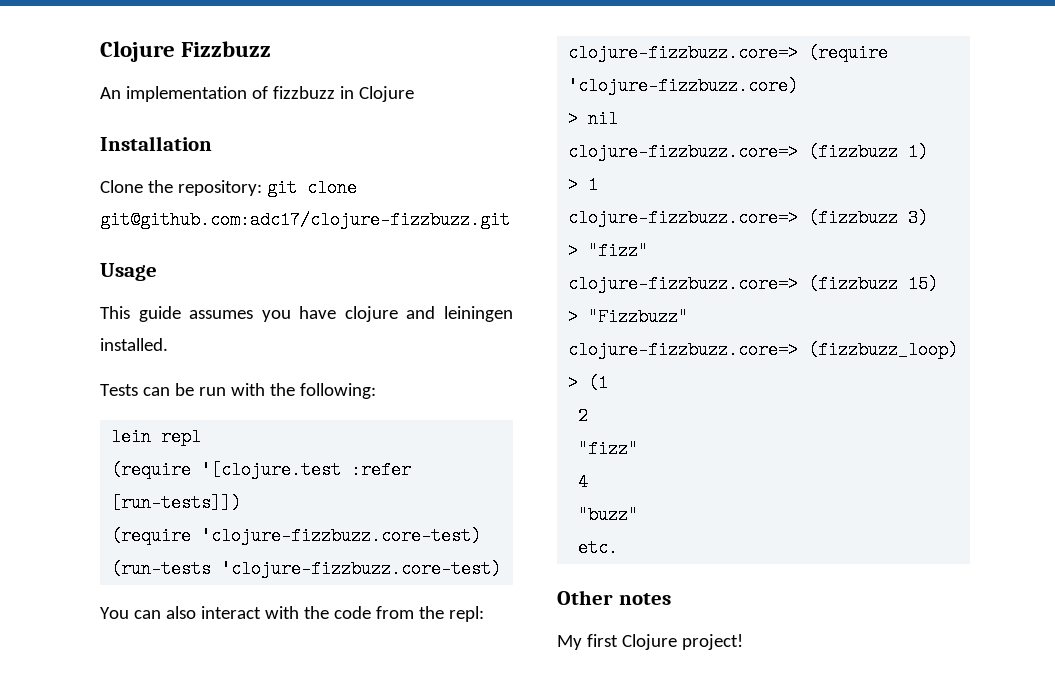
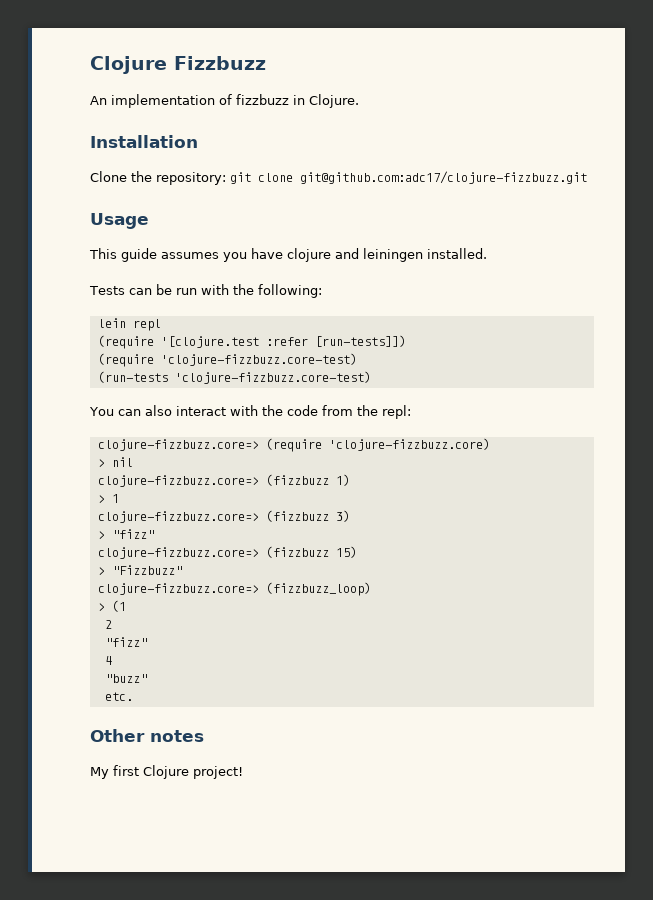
[358,86,414,102] Clojure -> [309,94,359,108] Clojure.

